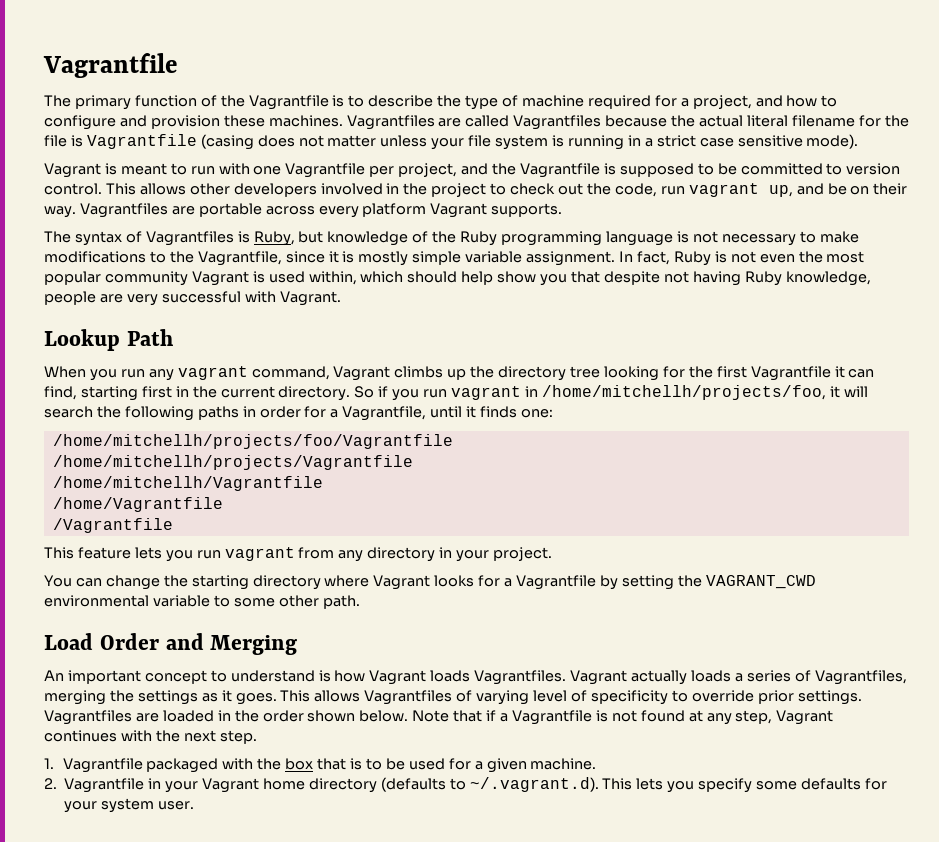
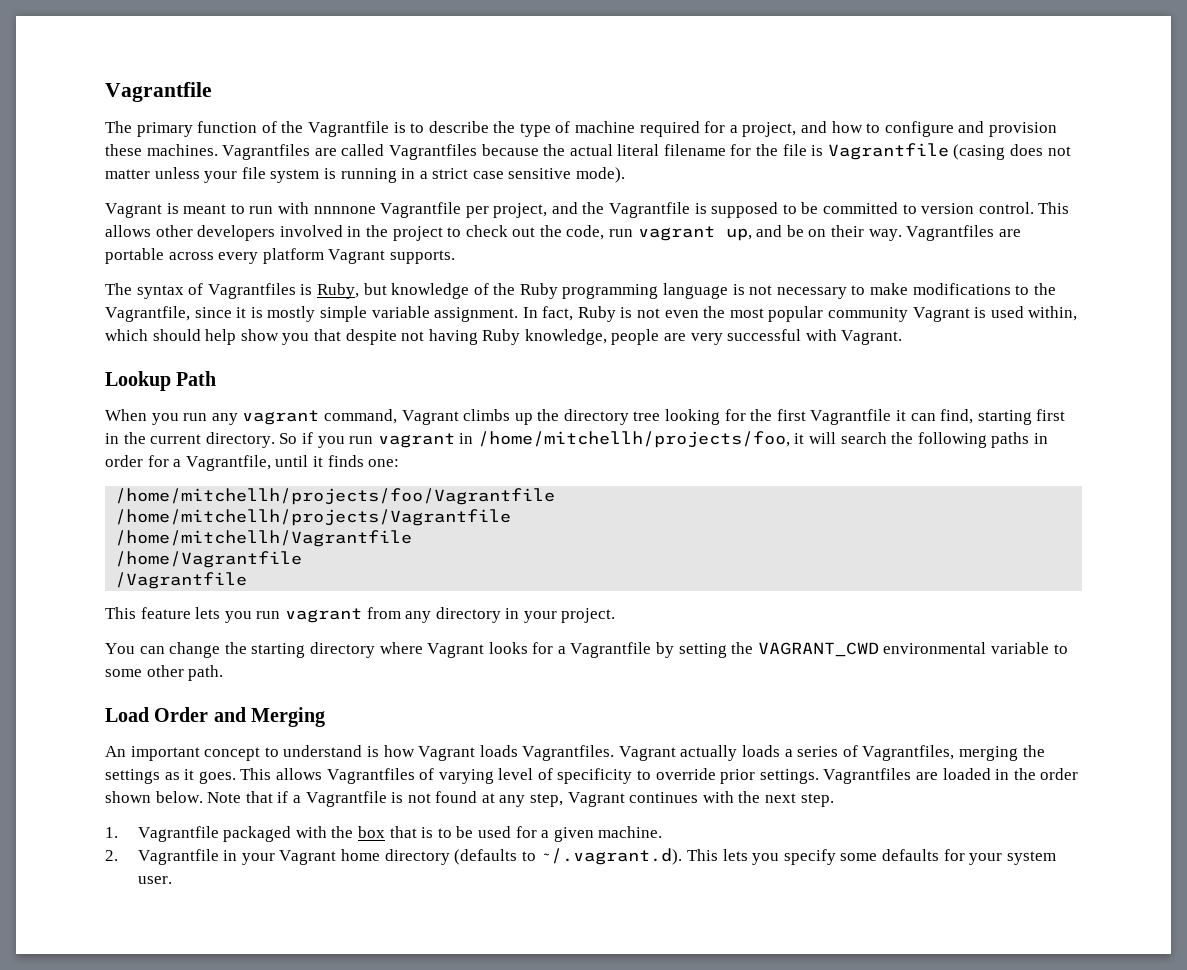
[253,166,282,175] one -> [313,206,376,214] nnnnone

